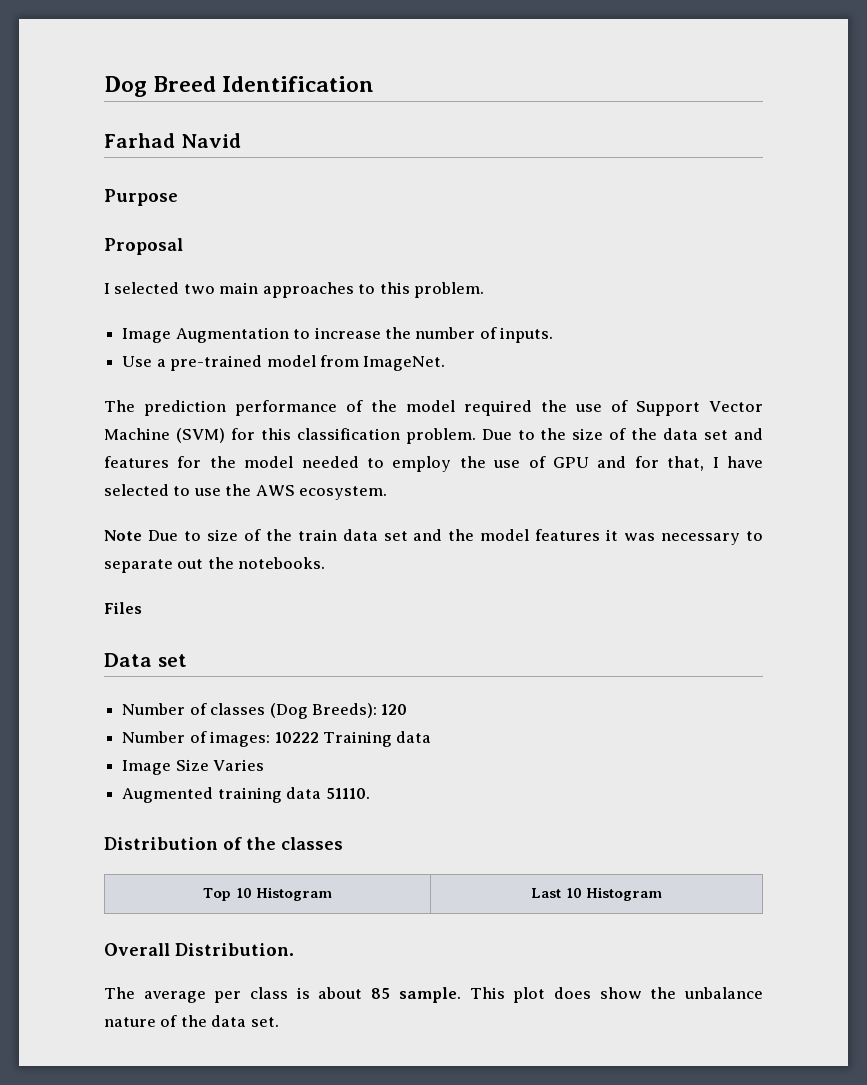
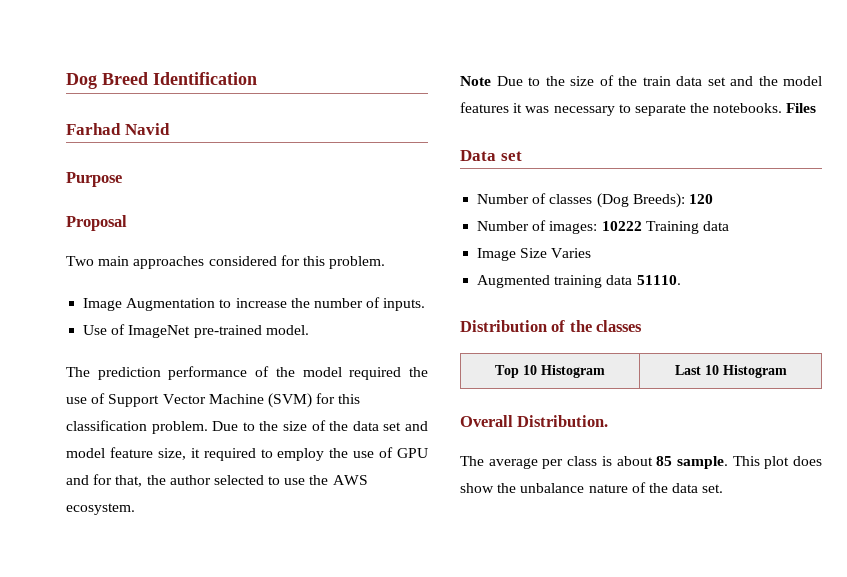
[104,282,376,298] I selected two main approaches to -> [66,255,300,269] Two main approaches considered for
[156,355,446,371] a pre-trained model from ImageNet. -> [111,324,309,338] of ImageNet pre-trained model.
[104,456,359,468] features for the model needed -> [66,447,256,461] model feature size, it required
[712,456,763,468] I have -> [146,475,211,485] the author
(201, 536) none -> [545,76,565,86] the
[177,559,204,569] out -> (686, 110) none
(326, 563) // -> (783, 108) none

